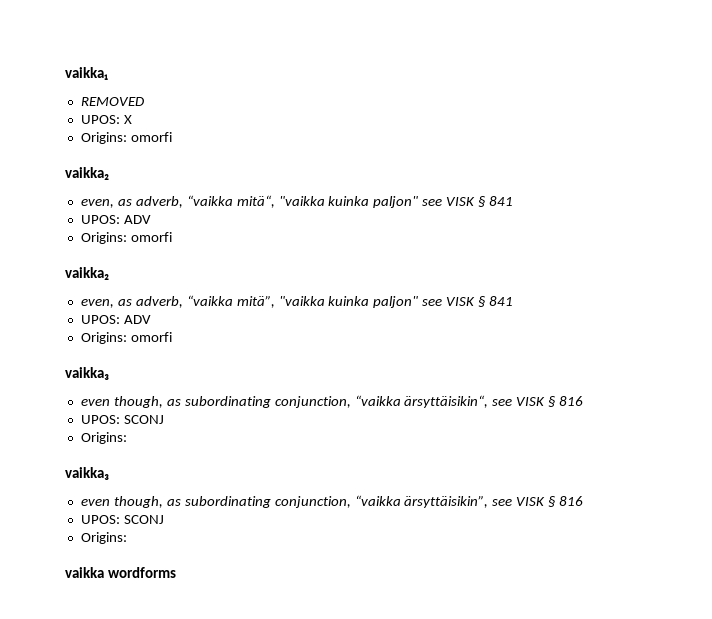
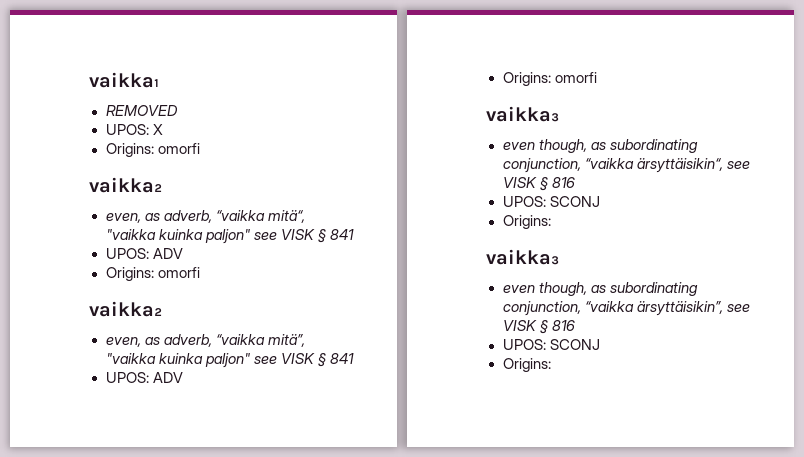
[65,567,177,578] // vaikka wordforms -> (551, 365) none

